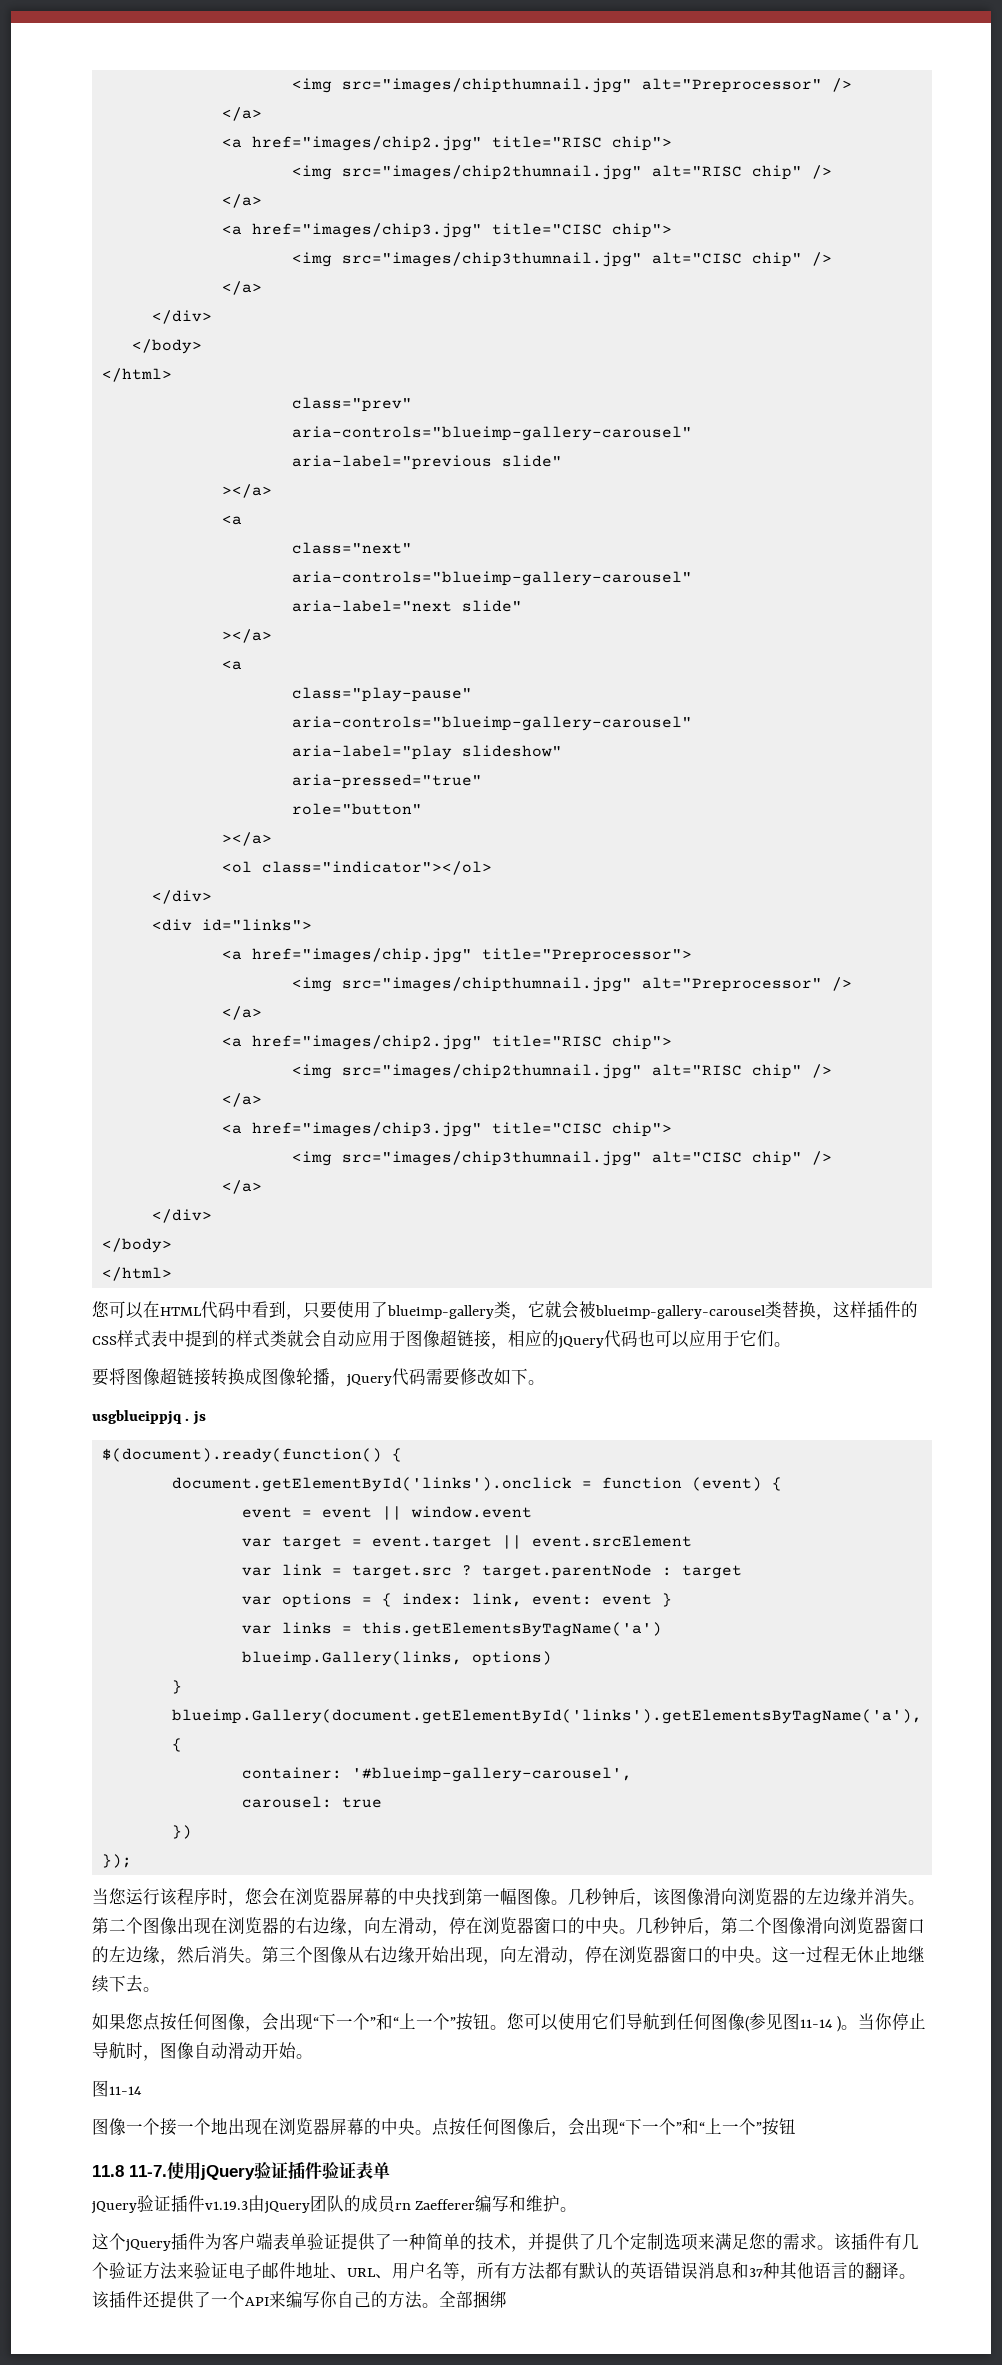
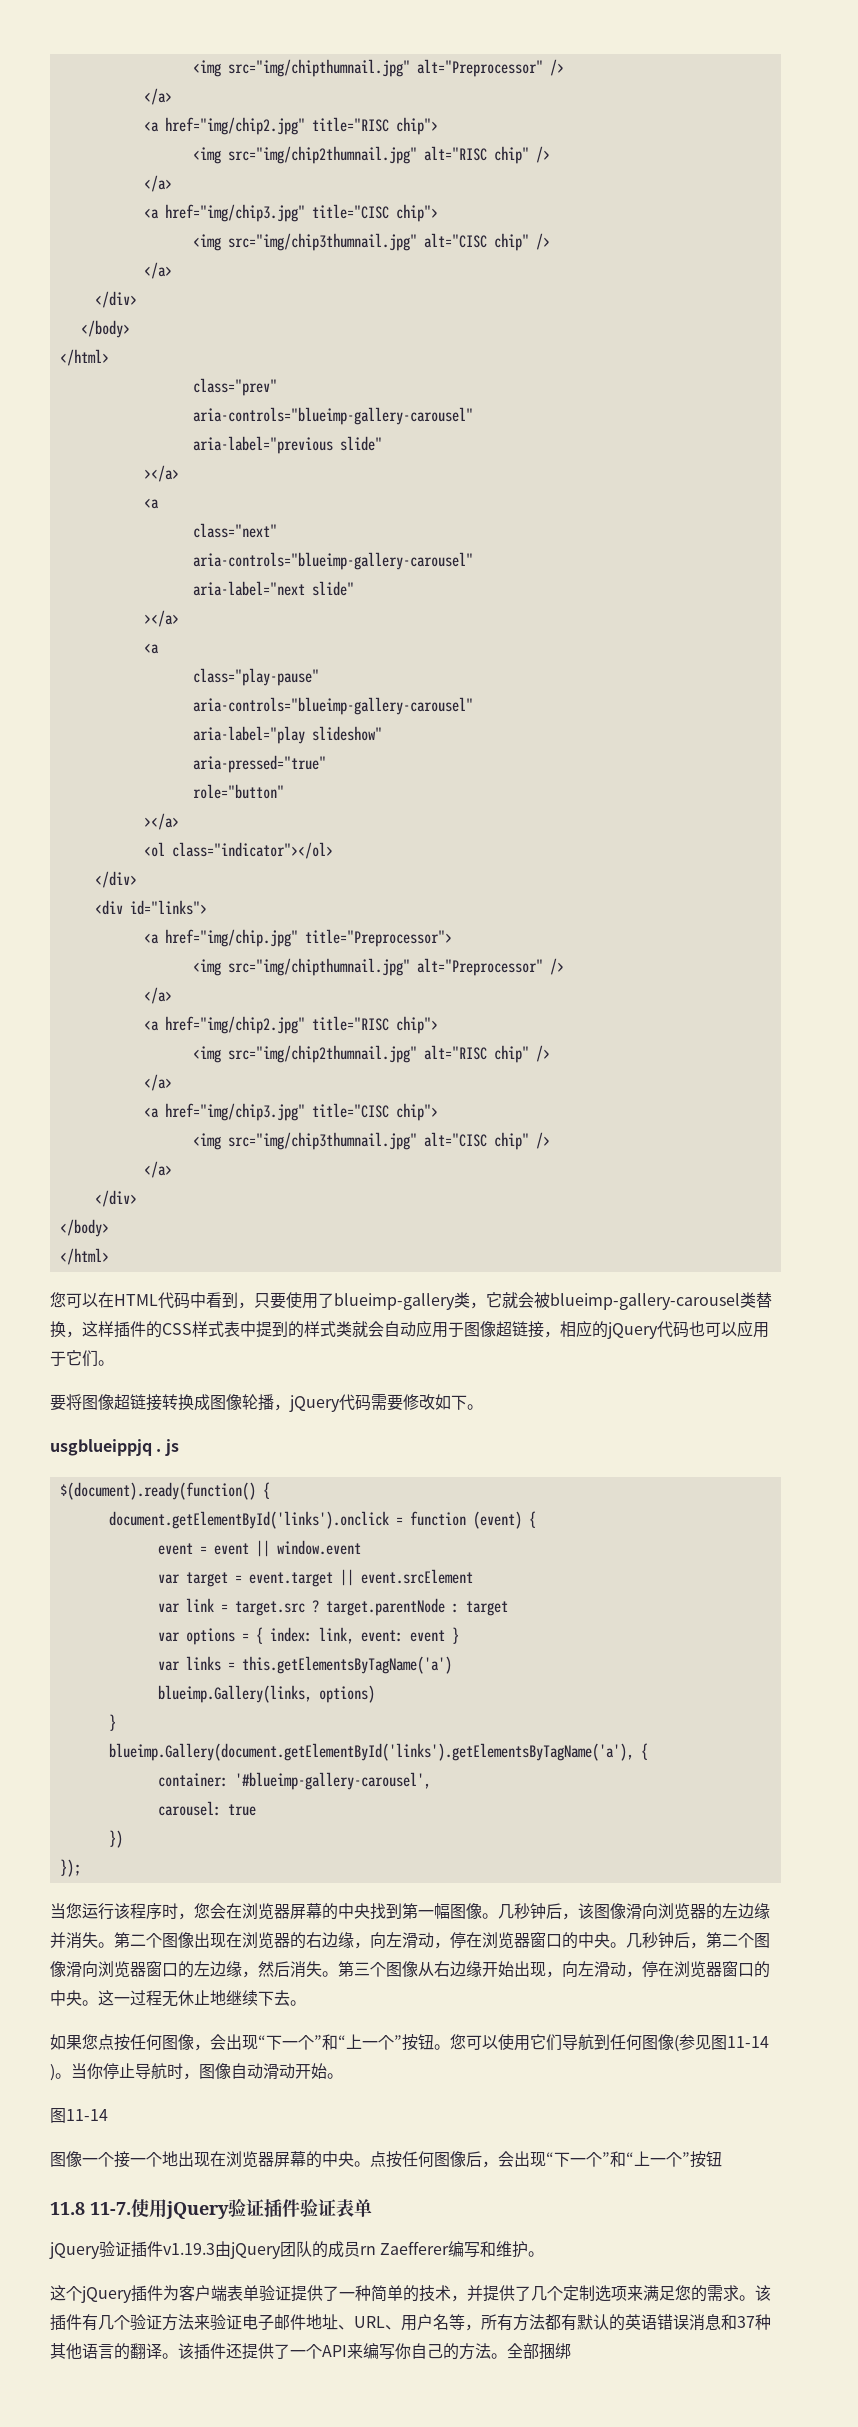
[291,78,852,93] [221,107,262,121] [221,136,672,151] [291,165,832,180] [221,194,262,208] [221,223,672,238] [291,252,642,267] <img src="images/chipthumnail.jpg" alt="Preprocessor" /> // </a> // <a href="images/chip2.jpg" title="RISC chip"> // <img src="images/chip2thumnail.jpg" alt="RISC chip" /> // </a> // <a href="images/chip3.jpg" title="CISC chip"> // <img src="images/chip3thumnail.jpg" -> [192,59,564,77] [143,88,172,105] [143,117,438,135] [192,146,550,164] [143,175,172,192] [143,204,438,222] [192,233,417,251] <img src="img/chipthumnail.jpg" alt="Preprocessor" /> // </a> // <a href="img/chip2.jpg" title="RISC chip"> // <img src="img/chip2thumnail.jpg" alt="RISC chip" /> // </a> // <a href="img/chip3.jpg" title="CISC chip"> // <img src="img/chip3thumnail.jpg"
[251,948,472,963] href="images/chip.jpg" -> [164,929,298,947] href="img/chip.jpg"
[341,977,852,992] [221,1006,262,1020] [221,1035,672,1050] [291,1064,832,1079] [221,1093,262,1107] [221,1122,672,1137] [291,1151,642,1166] src="images/chipthumnail.jpg" alt="Preprocessor" /> // </a> // <a href="images/chip2.jpg" title="RISC chip"> // <img src="images/chip2thumnail.jpg" alt="RISC chip" /> // </a> // <a href="images/chip3.jpg" title="CISC chip"> // <img src="images/chip3thumnail.jpg" -> [227,958,564,976] [143,987,172,1004] [143,1016,438,1034] [192,1045,550,1063] [143,1074,172,1091] [143,1103,438,1121] [192,1132,417,1150] src="img/chipthumnail.jpg" alt="Preprocessor" /> // </a> // <a href="img/chip2.jpg" title="RISC chip"> // <img src="img/chip2thumnail.jpg" alt="RISC chip" /> // </a> // <a href="img/chip3.jpg" title="CISC chip"> // <img src="img/chip3thumnail.jpg"

